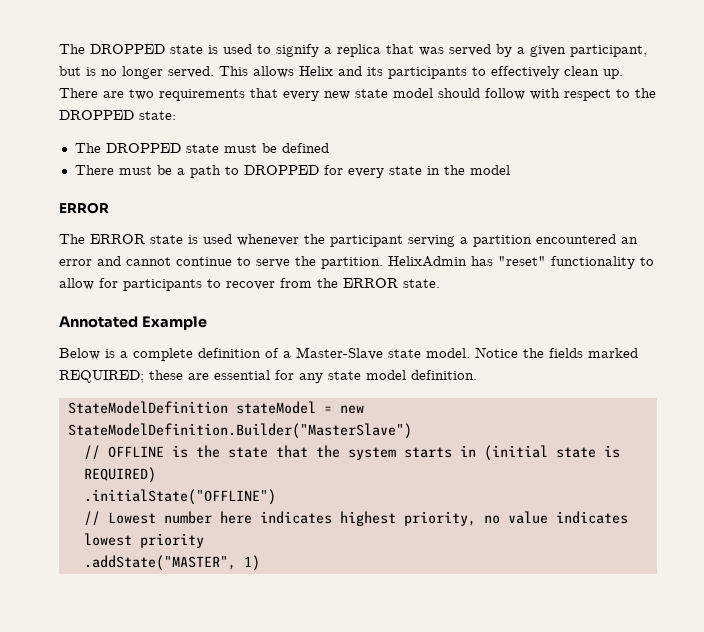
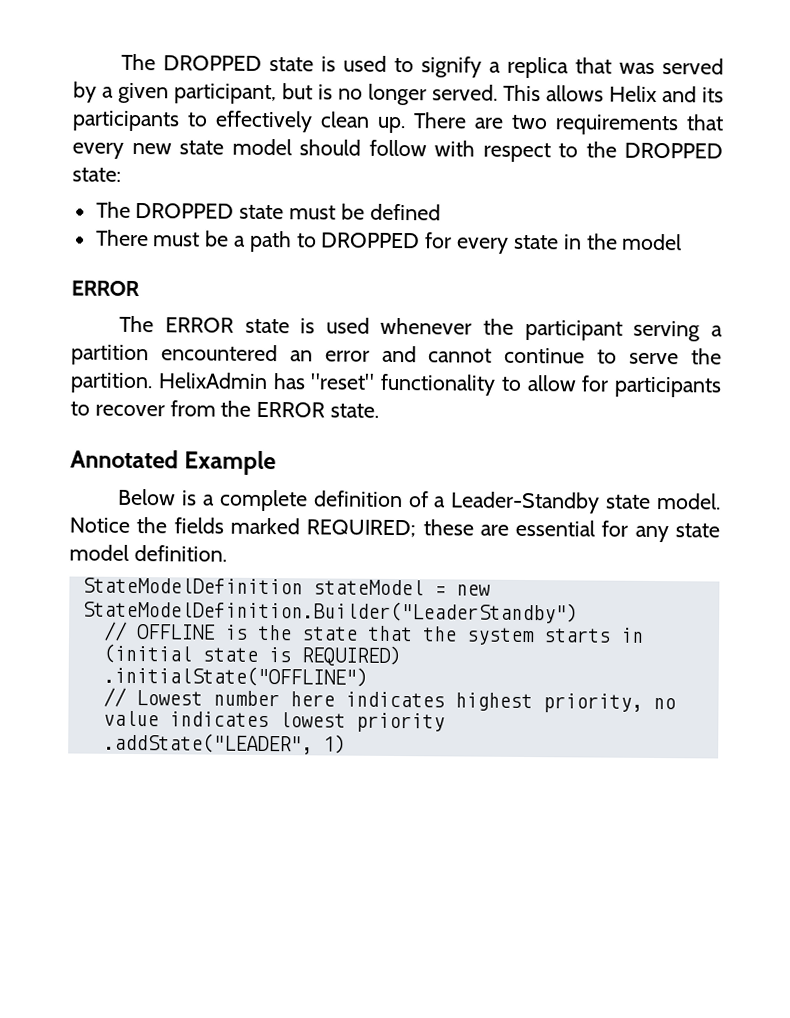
[296,347,383,360] Master-Slave -> [450,491,601,514] Leader-Standby
[67,423,412,439] StateModelDefinition.Builder("MasterSlave") -> [81,599,578,624] StateModelDefinition.Builder("LeaderStandby")
[83,555,236,571] .addState("MASTER", -> [102,732,313,755] .addState("LEADER",

